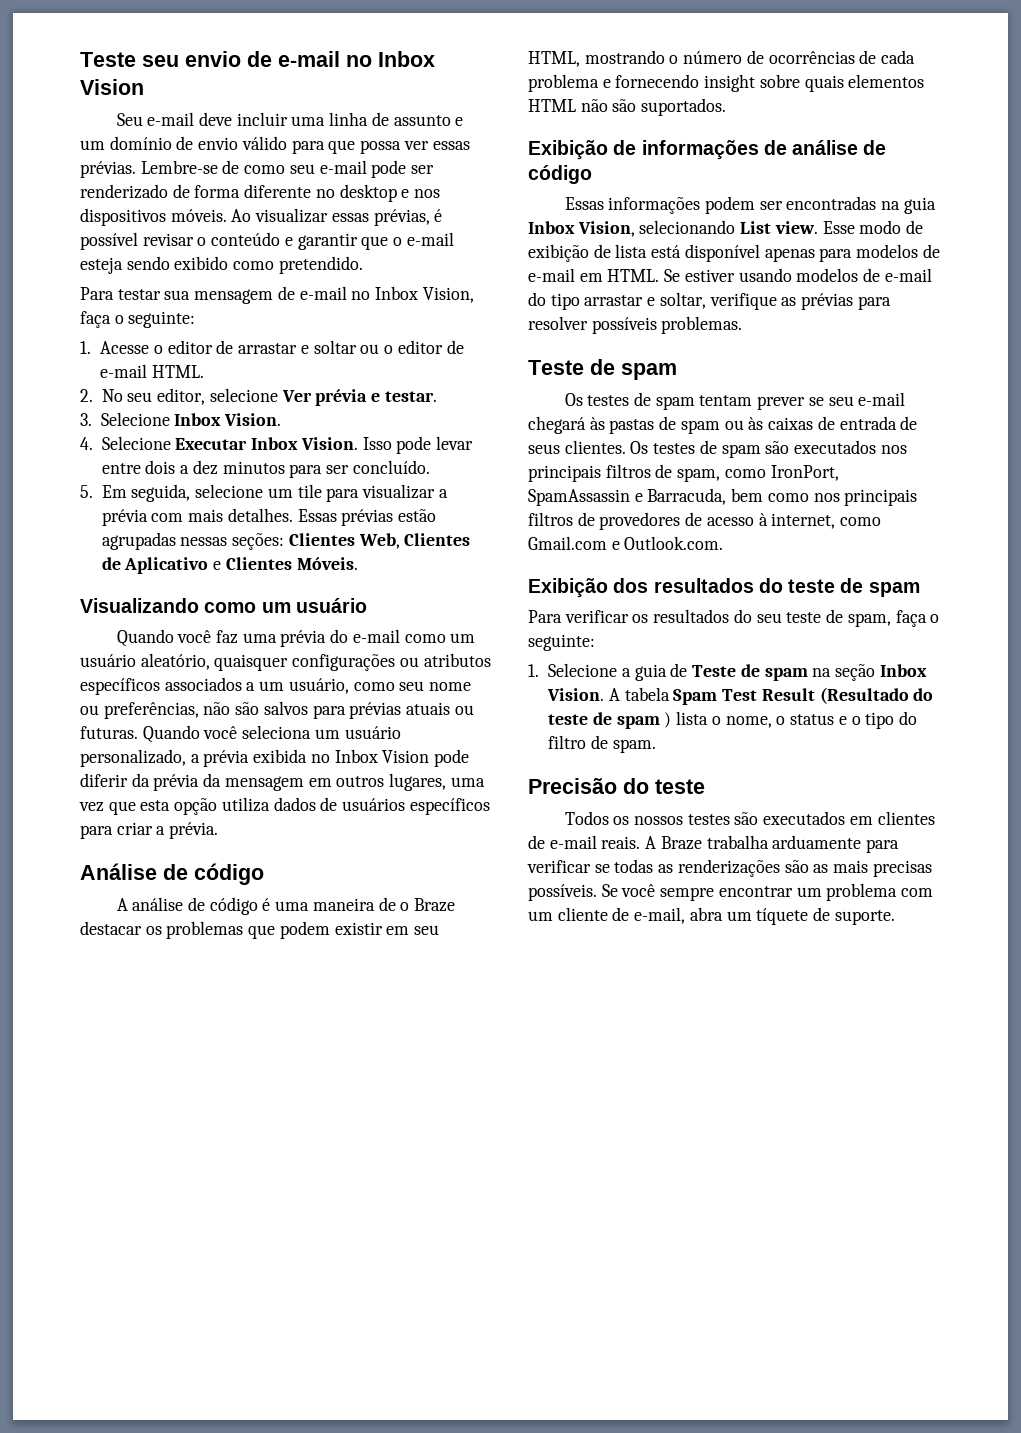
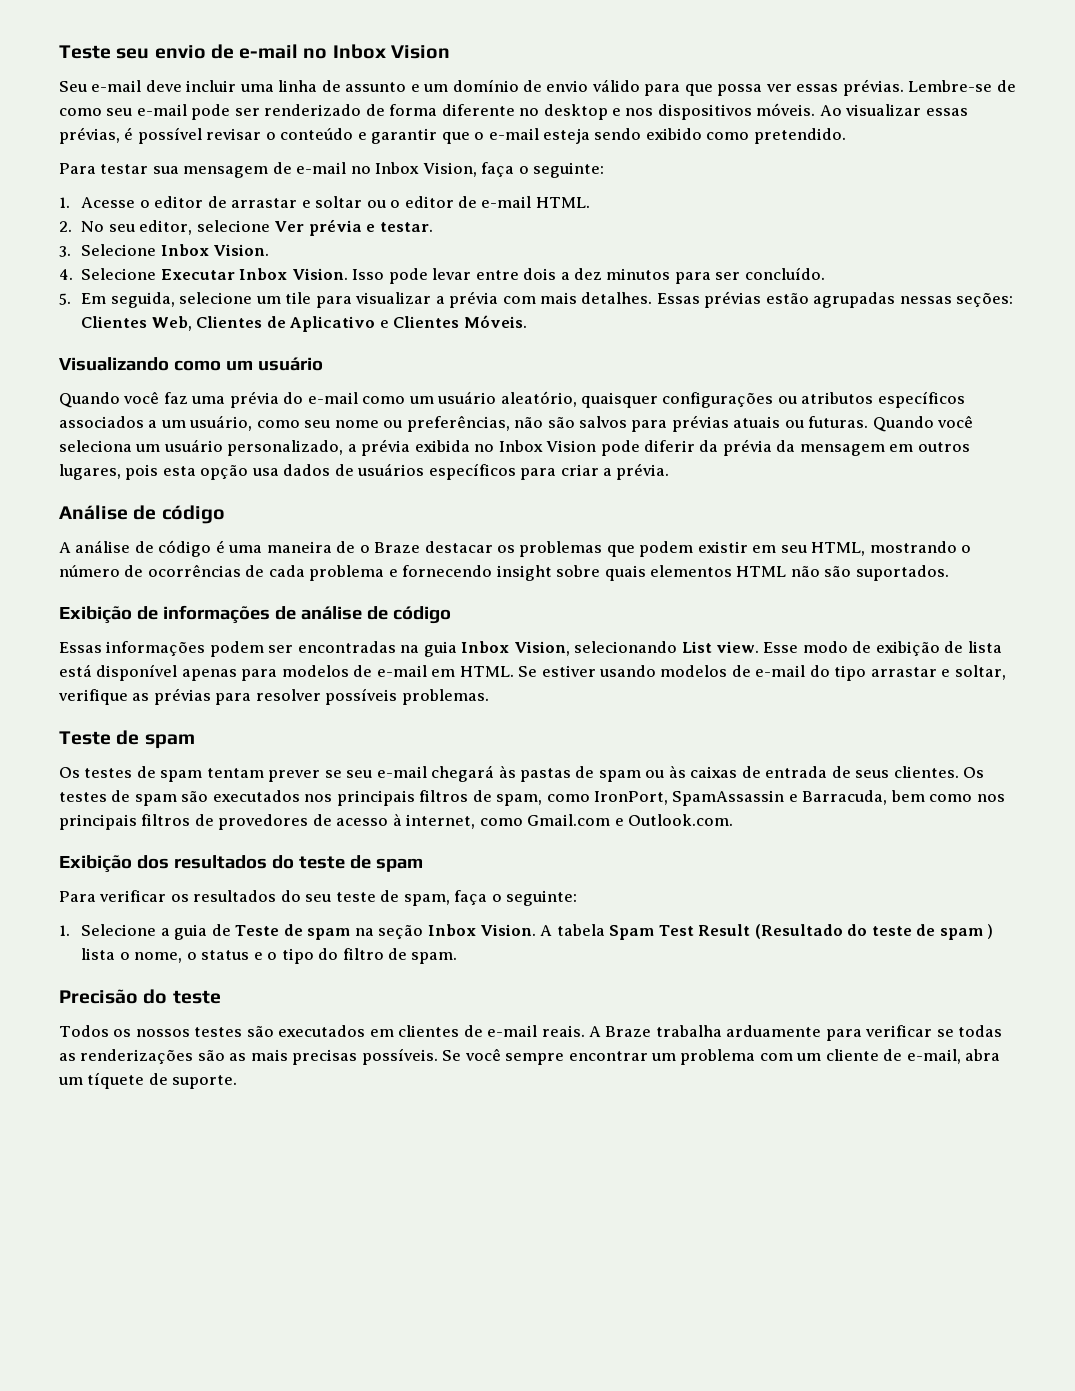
[450,777,485,787] [79,801,136,815] uma vez que -> [125,464,159,480] pois
[221,797,270,812] utiliza -> [251,468,279,476] usa

